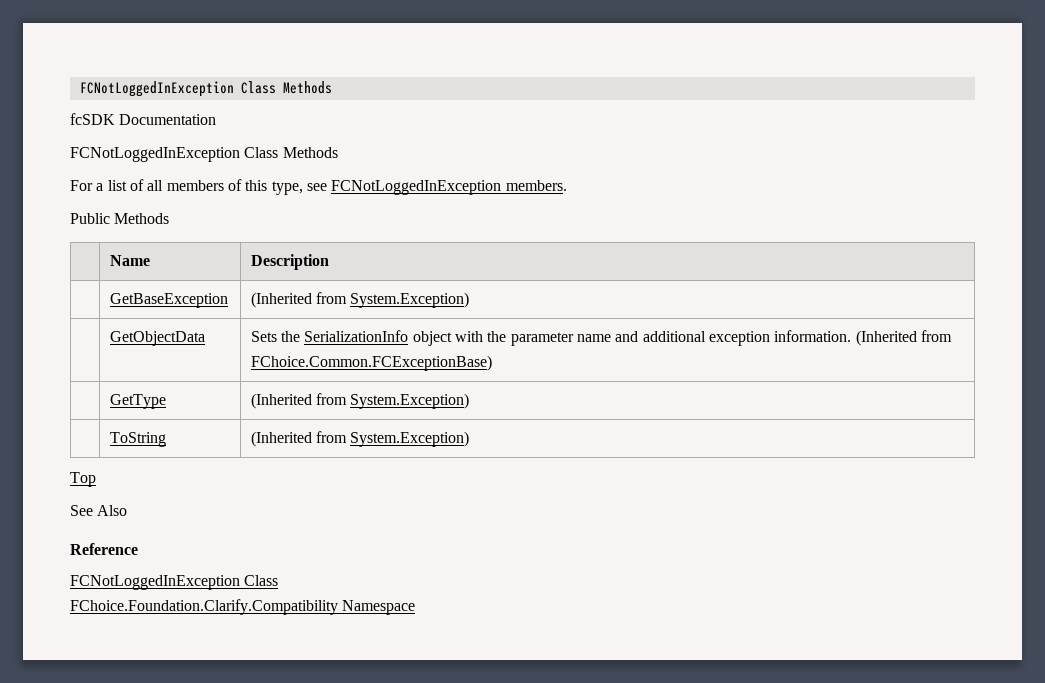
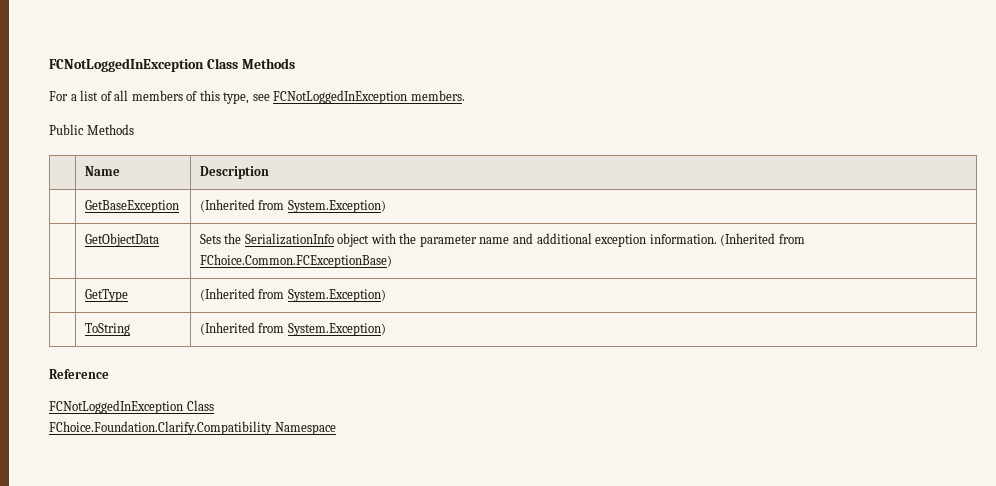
[79,81,332,97] [70,113,217,125] [70,147,338,162] FCNotLoggedInException Class Methods // fcSDK Documentation // FCNotLoggedInException Class Methods -> [49,58,295,72] FCNotLoggedInException Class Methods
[70,472,96,487] [70,505,128,516] // Top // See Also -> (386, 329) none

